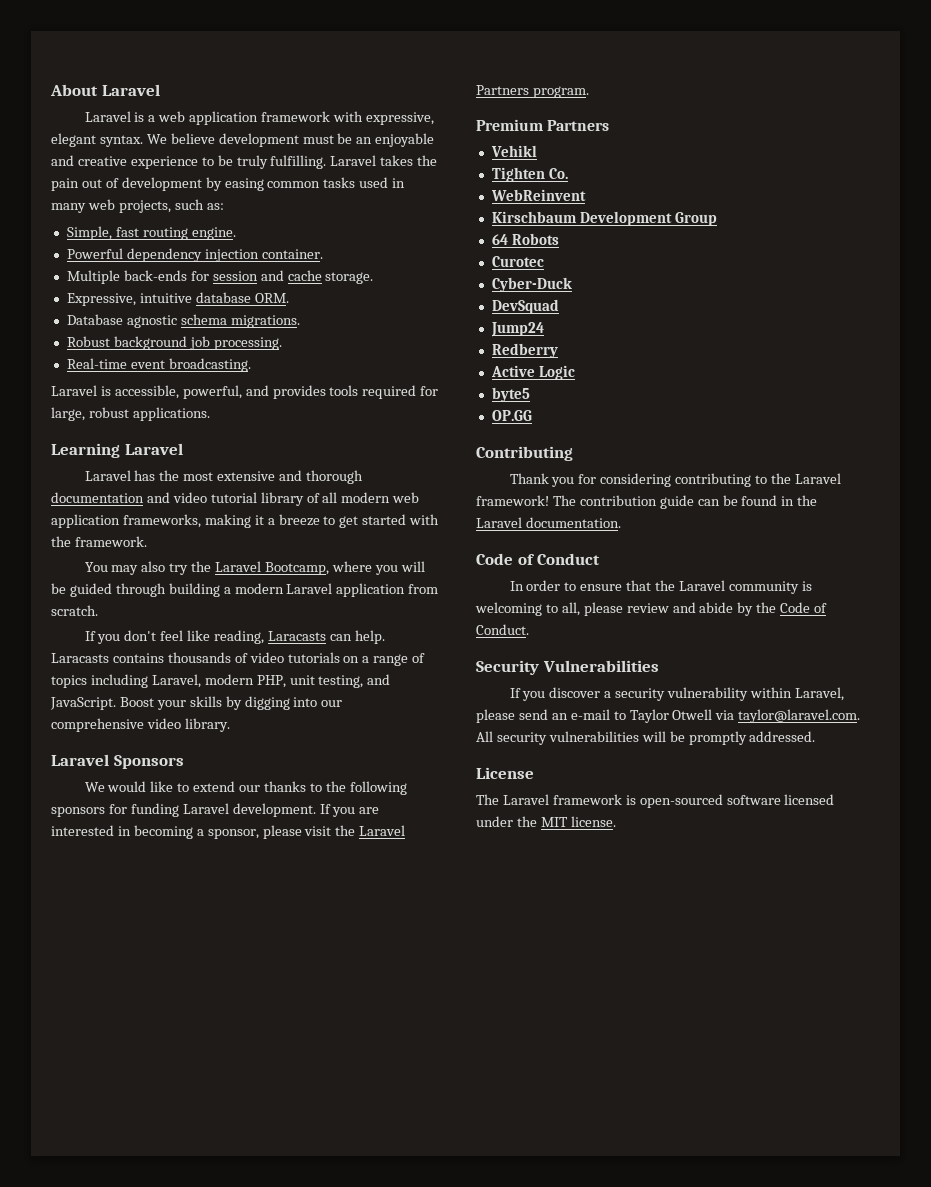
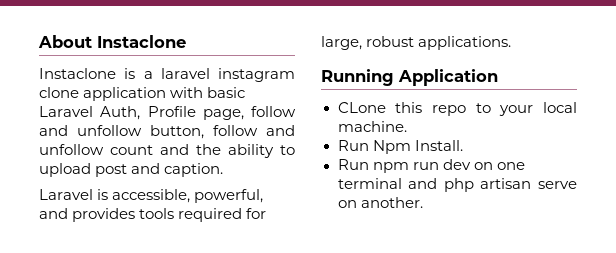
[101,84,160,96] [84,111,434,125] [51,133,435,147] [51,155,438,169] [51,177,406,191] [51,199,224,213] [66,226,236,240] [66,248,323,262] [66,270,374,284] [66,292,289,306] [66,314,300,328] [66,336,282,350] [66,358,251,372] Laravel // Laravel is a web application framework with expressive, elegant syntax. We believe development must be an enjoyable and creative experience to be truly fulfilling. Laravel takes the pain out of development by easing common tasks used in many web projects, such as: // Simple, fast routing engine. // Powerful dependency injection container. // Multiple back-ends for session and cache storage. // Expressive, intuitive database ORM. // Database agnostic schema migrations. // Robust background job processing. // Real-time event broadcasting. -> [97,35,186,48] [39,68,295,82] [39,87,246,101] [39,106,296,120] [39,125,295,139] [39,144,295,158] [39,163,224,177] Instaclone // Instaclone is a laravel instagram clone application with basic Laravel Auth, Profile page, follow and unfollow button, follow and unfollow count and the ability to upload post and caption.
[51,443,183,458] [84,470,364,484] [51,492,420,506] [51,514,440,528] [51,536,147,547] [84,561,425,575] [51,583,439,597] [51,605,98,616] [84,630,385,644] [51,652,426,666] [51,674,391,688] [50,696,343,710] [51,718,230,732] [51,754,184,769] [84,781,407,795] [51,803,380,817] [51,825,406,839] [476,85,589,98] [476,119,610,131] [490,145,537,157] [491,167,568,182] [490,189,586,201] [491,211,717,226] [491,233,559,245] [491,256,544,267] [491,277,572,292] [491,299,559,314] [490,322,544,337] [491,343,558,358] [490,365,575,380] [491,387,530,402] [491,410,532,421] [476,446,573,461] [509,473,841,487] [476,495,818,509] [476,517,621,528] [476,553,601,565] [509,580,812,594] [475,602,828,616] [476,624,529,635] [476,660,659,675] [509,687,844,701] [476,709,861,723] [476,731,816,745] [476,767,534,779] [476,794,835,808] [476,816,616,827] Learning Laravel // Laravel has the most extensive and thorough documentation and video tutorial library of all modern web application frameworks, making it a breeze to get started with the framework. // You may also try the Laravel Bootcamp, where you will be guided through building a modern Laravel application from scratch. // If you don't feel like reading, Laracasts can help. Laracasts contains thousands of video tutorials on a range of topics including Laravel, modern PHP, unit testing, and JavaScript. Boost your skills by digging into our comprehensive video library. // Laravel Sponsors // We would like to extend our thanks to the following sponsors for funding Laravel development. If you are interested in becoming a sponsor, please visit the Laravel Partners program. // Premium Partners // Vehikl // Tighten Co. // WebReinvent // Kirschbaum Development Group // 64 Robots // Curotec // Cyber-Duck // DevSquad // Jump24 // Redberry // Active Logic // byte5 // OP.GG // Contributing // Thank you for considering contributing to the Laravel framework! The contribution guide can be found in the Laravel documentation. // Code of Conduct // In order to ensure that the Laravel community is welcoming to all, please review and abide by the Code of Conduct. // Security Vulnerabilities // If you discover a security vulnerability within Laravel, please send an e-mail to Taylor Otwell via taylor@laravel.com. All security vulnerabilities will be promptly addressed. // License // The Laravel framework is open-sourced software licensed under the MIT license. -> [321,69,498,86] [337,102,577,116] [337,121,407,132] [337,140,463,154] [337,159,525,173] [337,178,577,192] [337,197,423,208] Running Application // CLone this repo to your local machine. // Run Npm Install. // Run npm run dev on one terminal and php artisan serve on another.

